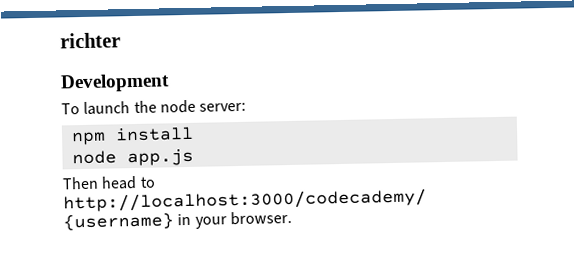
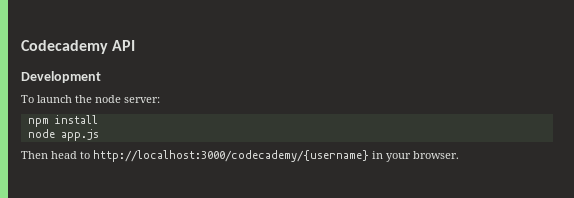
[60,32,121,49] richter -> [21,40,136,54] Codecademy API

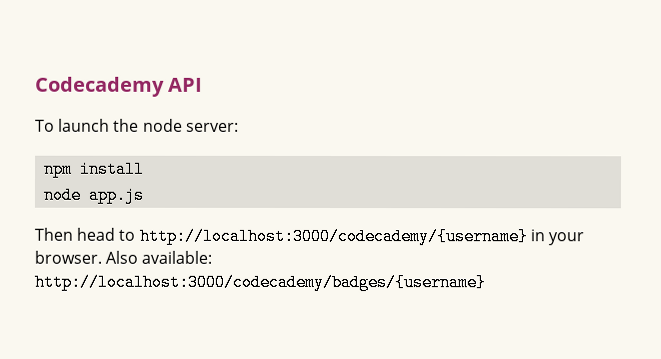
[21,71,101,83] // Development -> (204, 84) none
(459, 155) none -> [105,250,213,264] [34,273,486,292] Also available: http://localhost:3000/codecademy/badges/{username}

